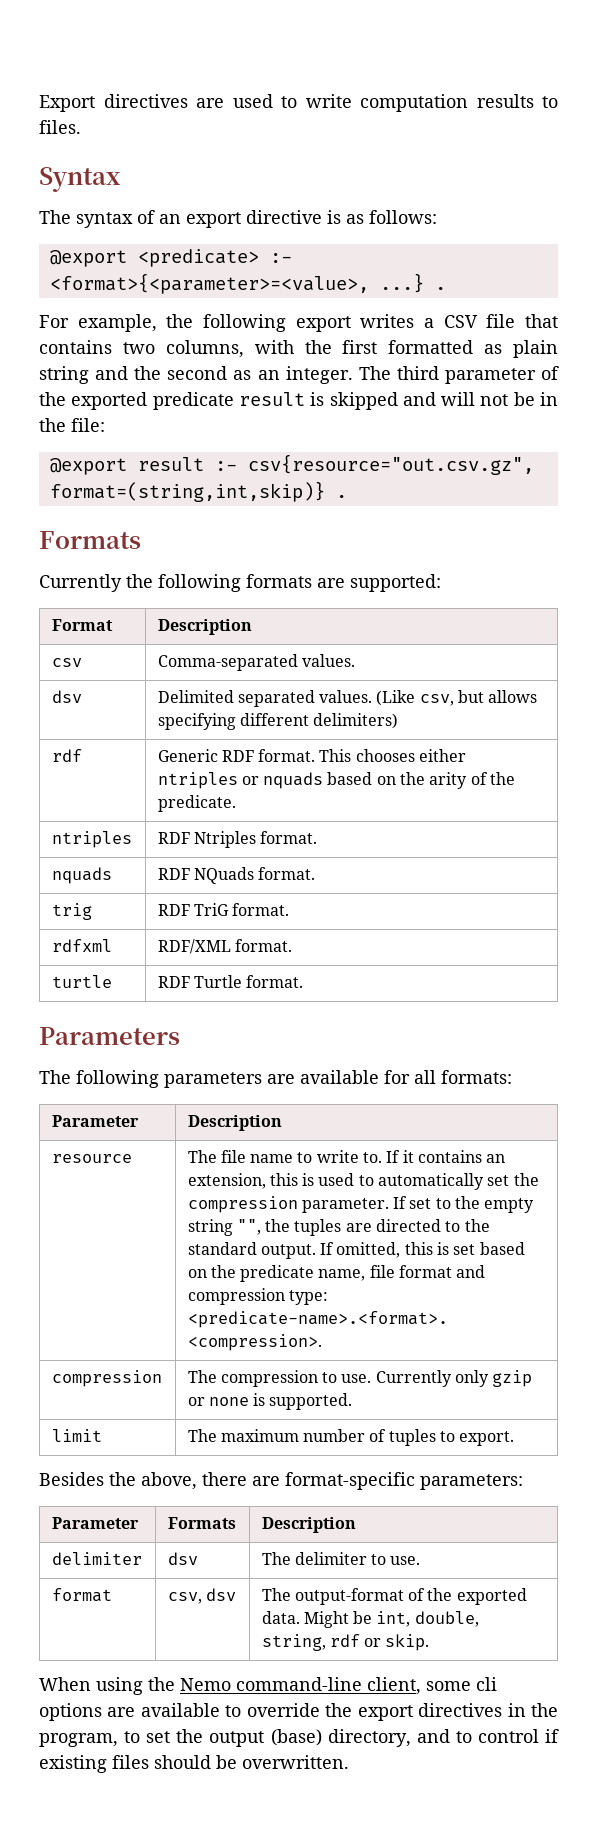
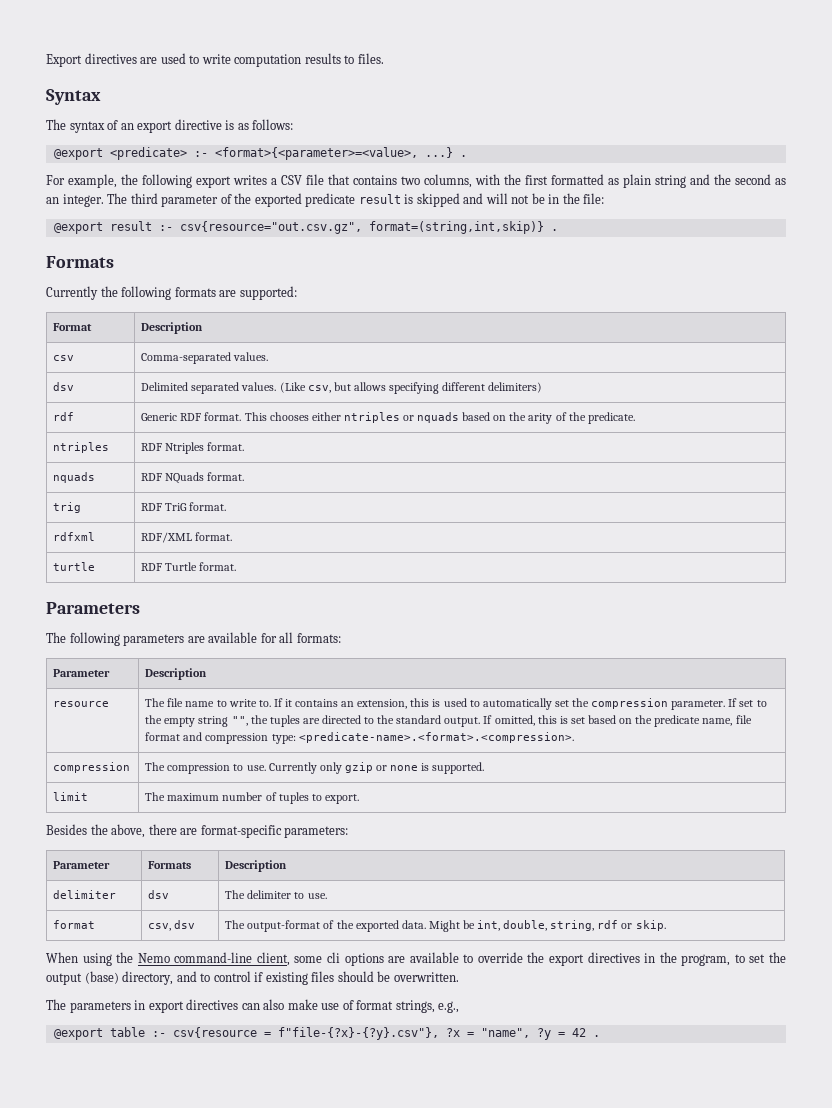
(349, 1762) none -> [46,999,460,1013] [53,1027,600,1040] // The parameters in export directives can also make use of format strings, e.g., // @export table :- csv{resource = f"file-{?x}-{?y}.csv"}, ?x = "name", ?y = 42 .

